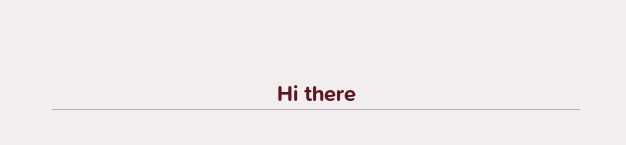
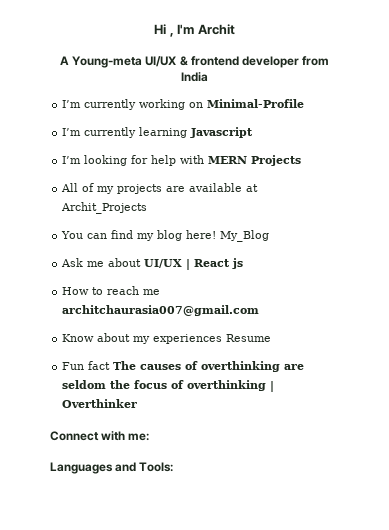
[303,86,356,102] there -> [169,24,235,37] [59,56,330,68] [181,72,208,82] [62,99,305,110] [62,127,254,138] [62,155,302,166] [61,183,259,194] [61,202,148,214] [61,230,270,242] [61,258,244,270] [62,286,161,295] [62,305,260,316] [62,333,272,344] [62,361,305,372] [62,380,275,392] [62,399,138,408] [50,431,150,441] [50,462,174,474] , I'm Archit // A Young-meta UI/UX & frontend developer from India // I’m currently working on Minimal-Profile // I’m currently learning Javascript // I’m looking for help with MERN Projects // All of my projects are available at Archit_Projects // You can find my blog here! My_Blog // Ask me about UI/UX | React js // How to reach me architchaurasia007@gmail.com // Know about my experiences Resume // Fun fact The causes of overthinking are seldom the focus of overthinking | Overthinker // Connect with me: // Languages and Tools:

